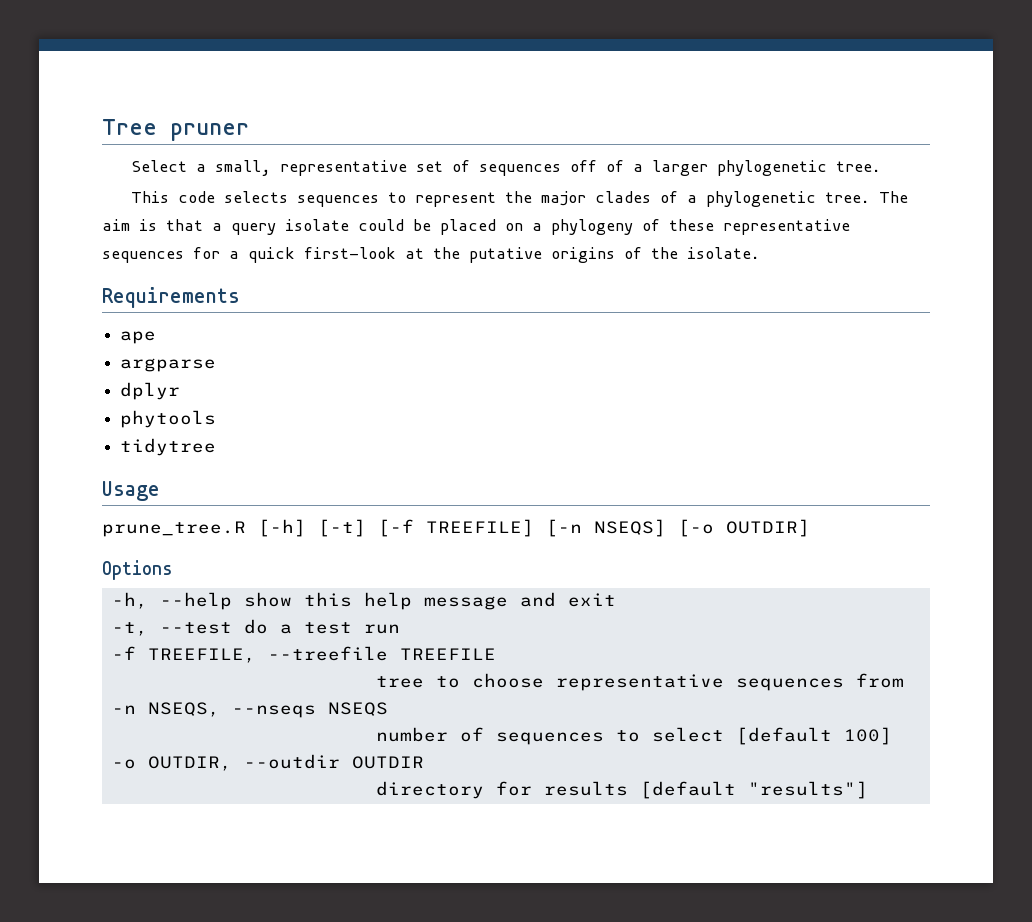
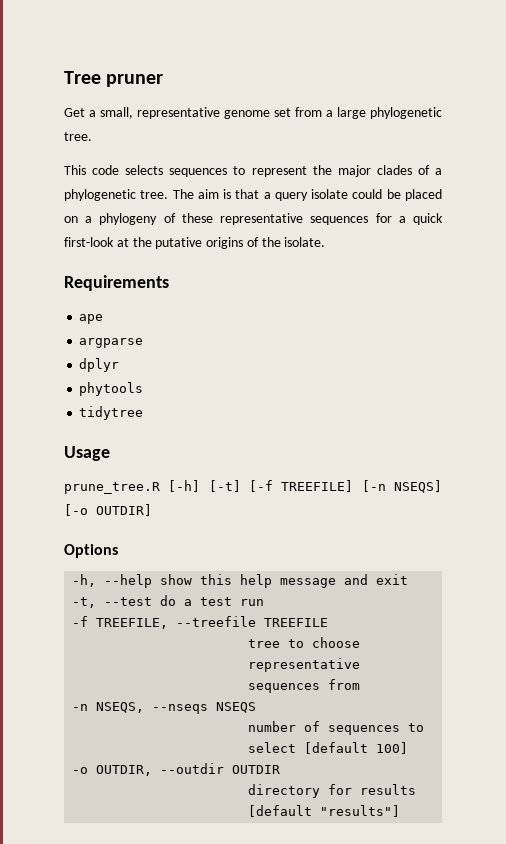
[130,160,187,172] Select -> [64,108,85,117] Get
[415,160,708,176] set of sequences off of a larger -> [224,107,366,119] genome set from a large

